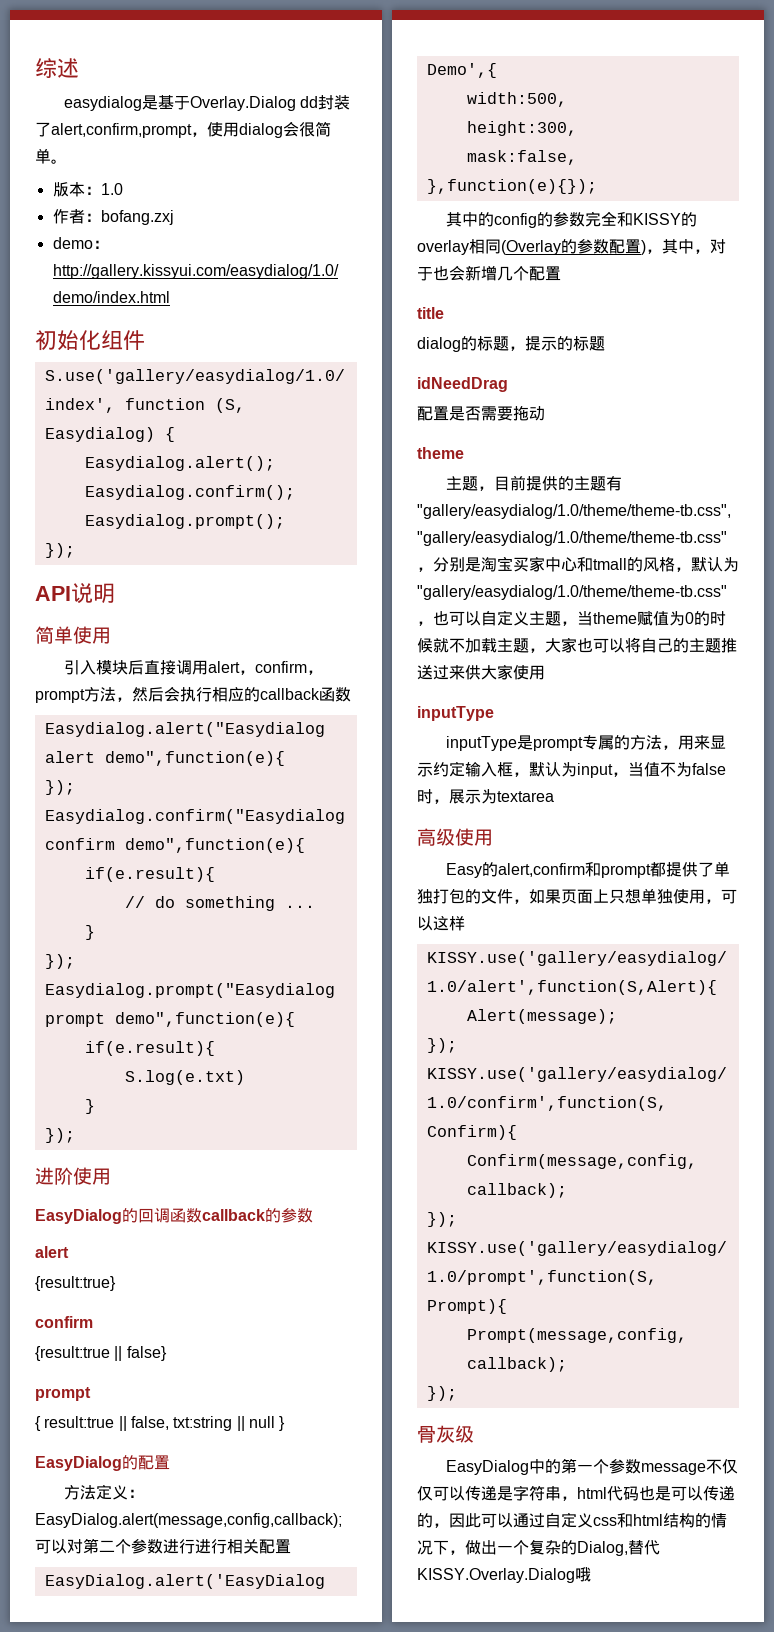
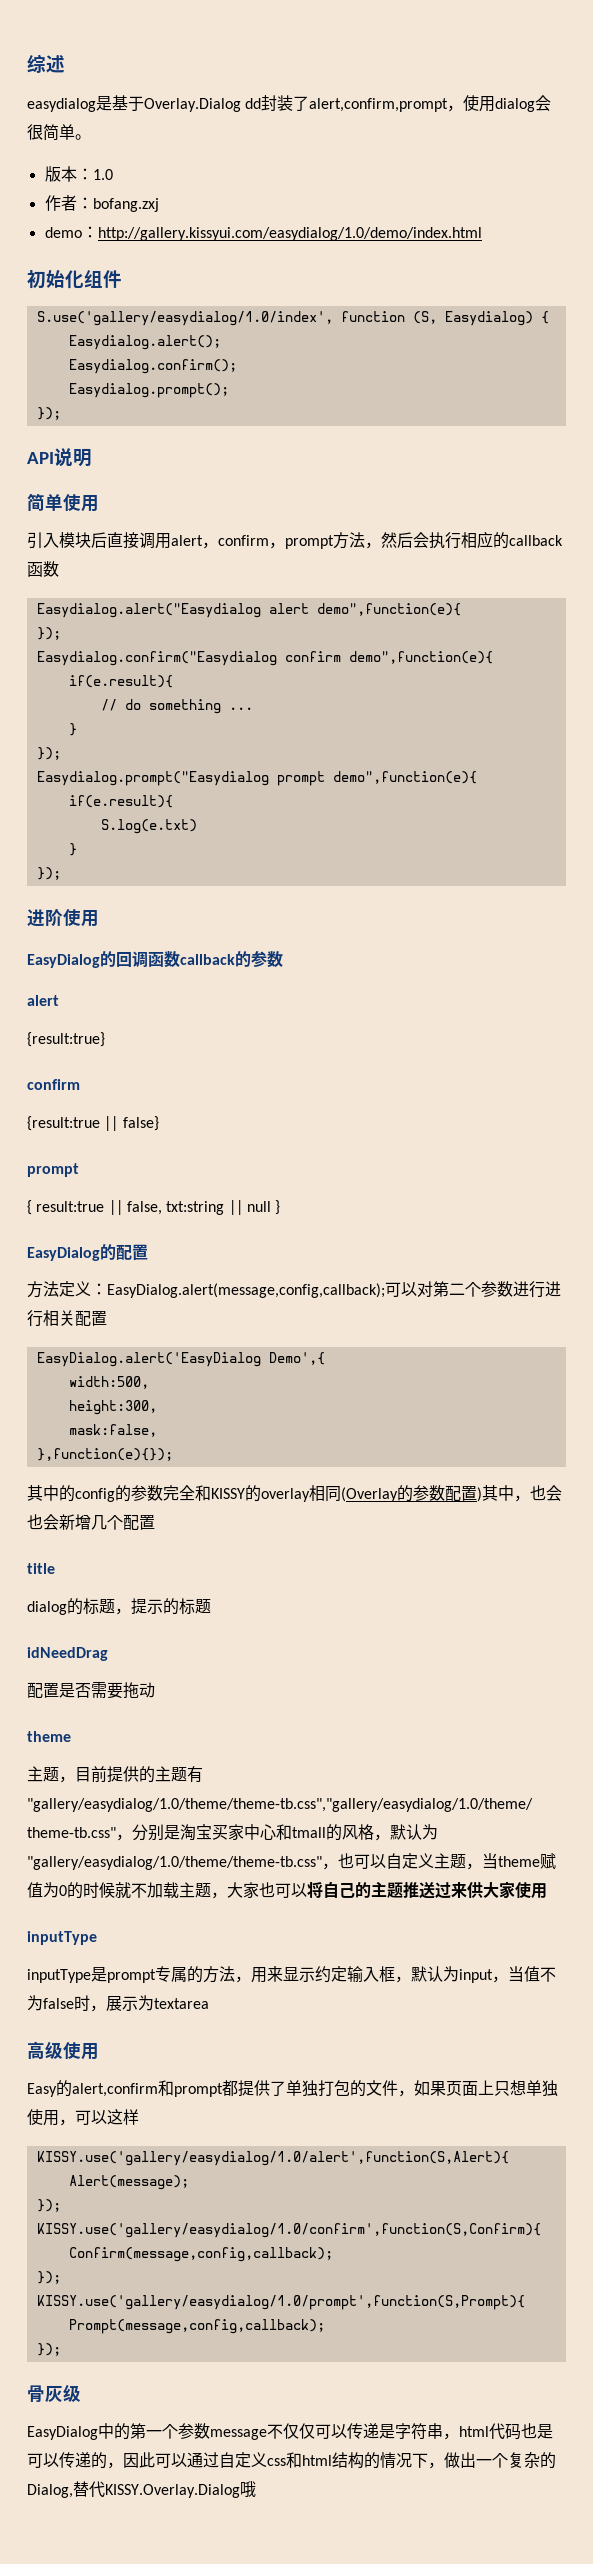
[646,239,726,254] [417,267,433,281] ，其中，对于 -> [482,1485,562,1502] 其中，也会

